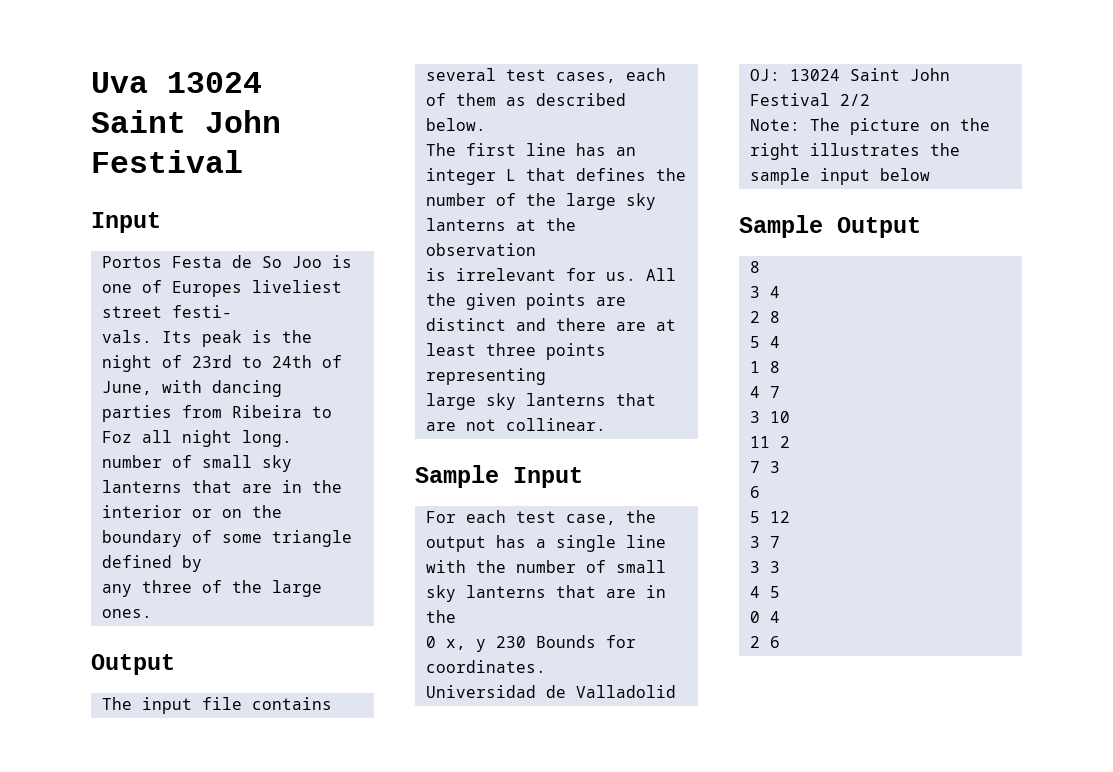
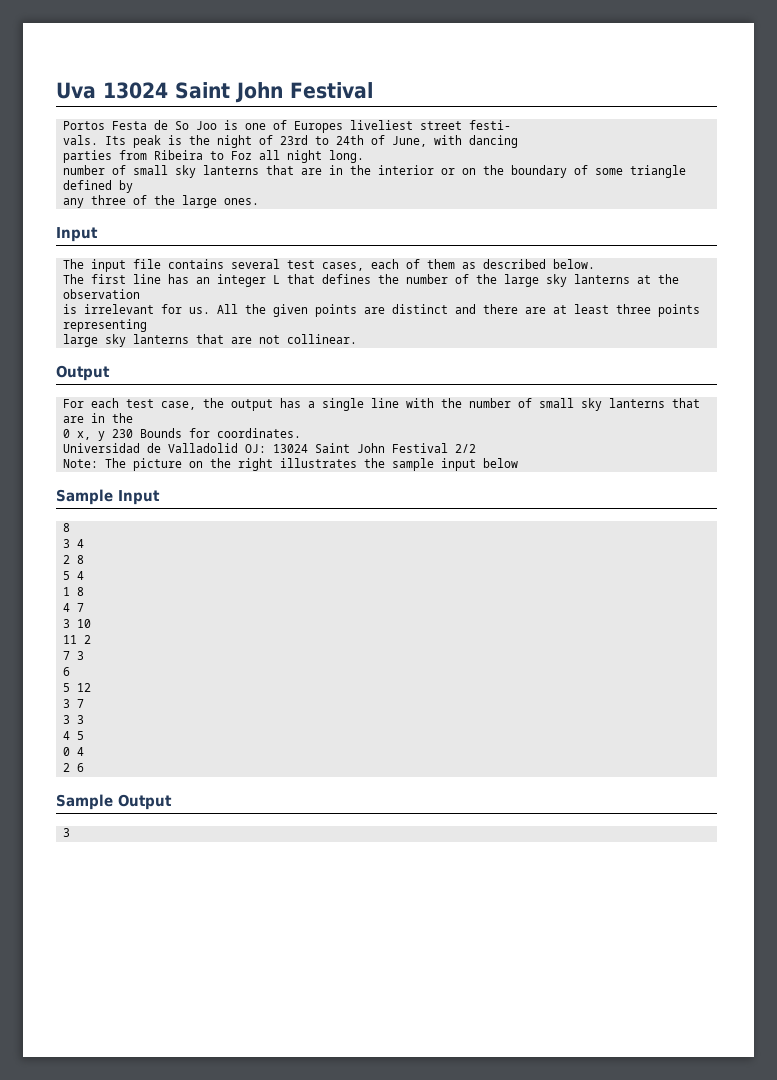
[91,212,161,233] // Input -> (373, 90) none
[91,654,175,675] Output -> [56,227,98,242] Input
[415,465,583,488] Sample Input -> [56,365,110,381] Output
[837,217,921,238] Output -> [118,490,160,505] Input
(780, 642) none -> [56,794,172,810] [62,828,70,837] // Sample Output // 3

